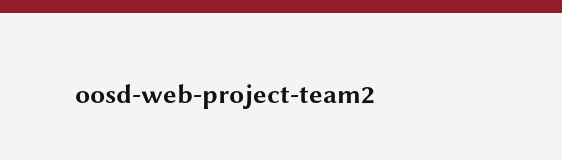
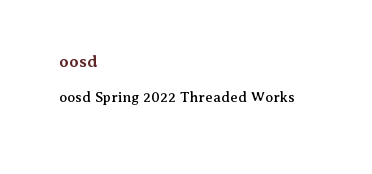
[75,84,375,109] oosd-web-project-team2 -> [59,55,98,67] [59,91,295,105] oosd // oosd Spring 2022 Threaded Works

